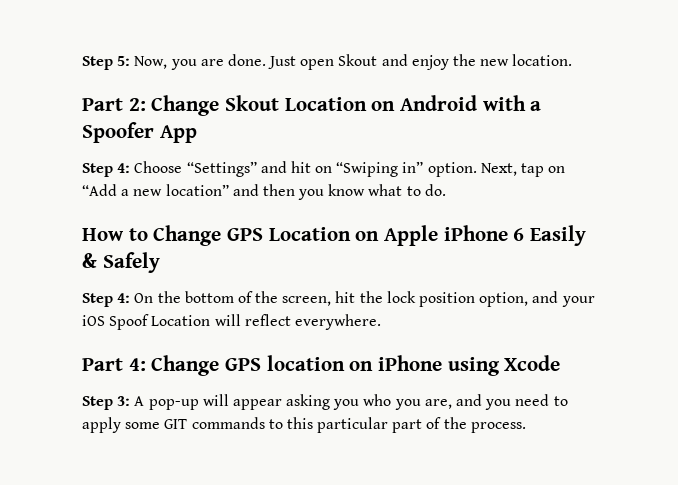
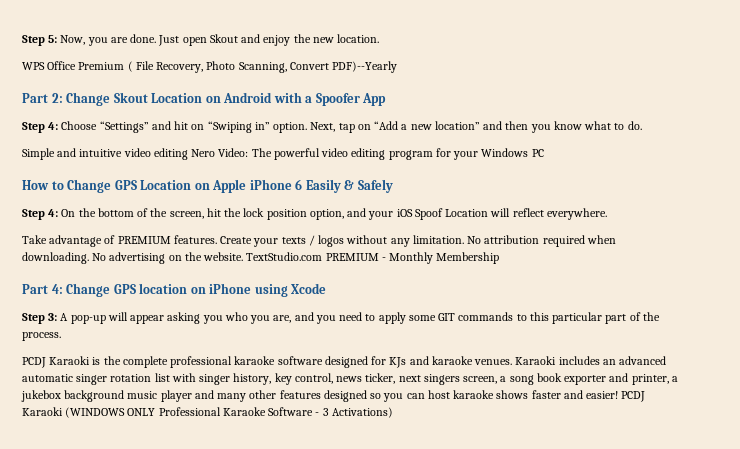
(573, 60) none -> [22,61,398,73] // WPS Office Premium ( File Recovery, Photo Scanning, Convert PDF)--Yearly
(446, 190) none -> [22,148,544,160] // Simple and intuitive video editing Nero Video: The powerful video editing program for your Windows PC
(381, 322) none -> [22,235,616,247] [22,252,500,264] // Take advantage of PREMIUM features. Create your texts / logos without any limitation. No attribution required when downloading. No advertising on the website. TextStudio.com PREMIUM - Monthly Membership
(526, 427) none -> [22,356,667,368] [22,373,678,385] [21,390,646,402] [22,407,393,418] // PCDJ Karaoki is the complete professional karaoke software designed for KJs and karaoke venues. Karaoki includes an advanced automatic singer rotation list with singer history, key control, news ticker, next singers screen, a song book exporter and printer, a jukebox background music player and many other features designed so you can host karaoke shows faster and easier! PCDJ Karaoki (WINDOWS ONLY Professional Karaoke Software - 3 Activations)

